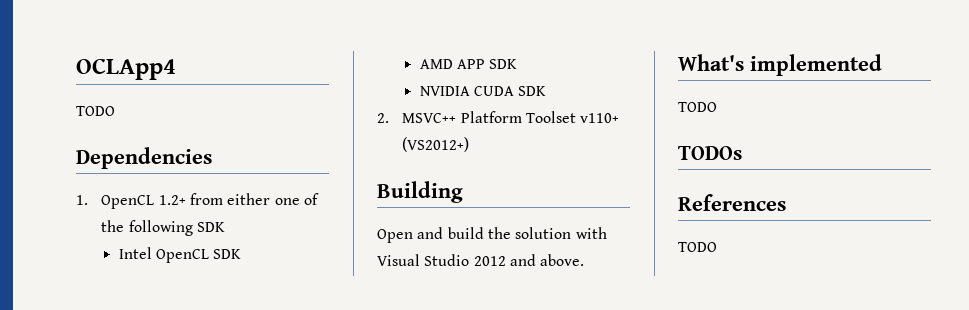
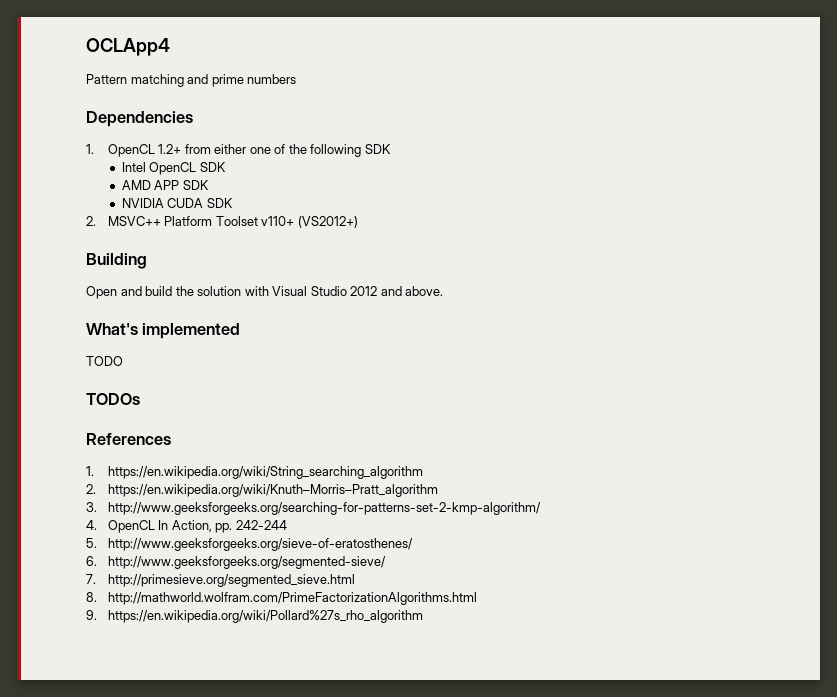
[76,106,115,116] TODO -> [86,74,297,87] Pattern matching and prime numbers
[678,242,717,252] TODO -> [86,466,423,479] [86,484,438,497] [86,502,541,515] [86,520,287,533] [86,538,413,551] [86,556,386,569] [86,574,355,587] [86,592,477,605] [86,610,423,623] 1. https://en.wikipedia.org/wiki/String_searching_algorithm // 2. https://en.wikipedia.org/wiki/Knuth–Morris–Pratt_algorithm // 3. http://www.geeksforgeeks.org/searching-for-patterns-set-2-kmp-algorithm/ // 4. OpenCL In Action, pp. 242-244 // 5. http://www.geeksforgeeks.org/sieve-of-eratosthenes/ // 6. http://www.geeksforgeeks.org/segmented-sieve/ // 7. http://primesieve.org/segmented_sieve.html // 8. http://mathworld.wolfram.com/PrimeFactorizationAlgorithms.html // 9. https://en.wikipedia.org/wiki/Pollard%27s_rho_algorithm

